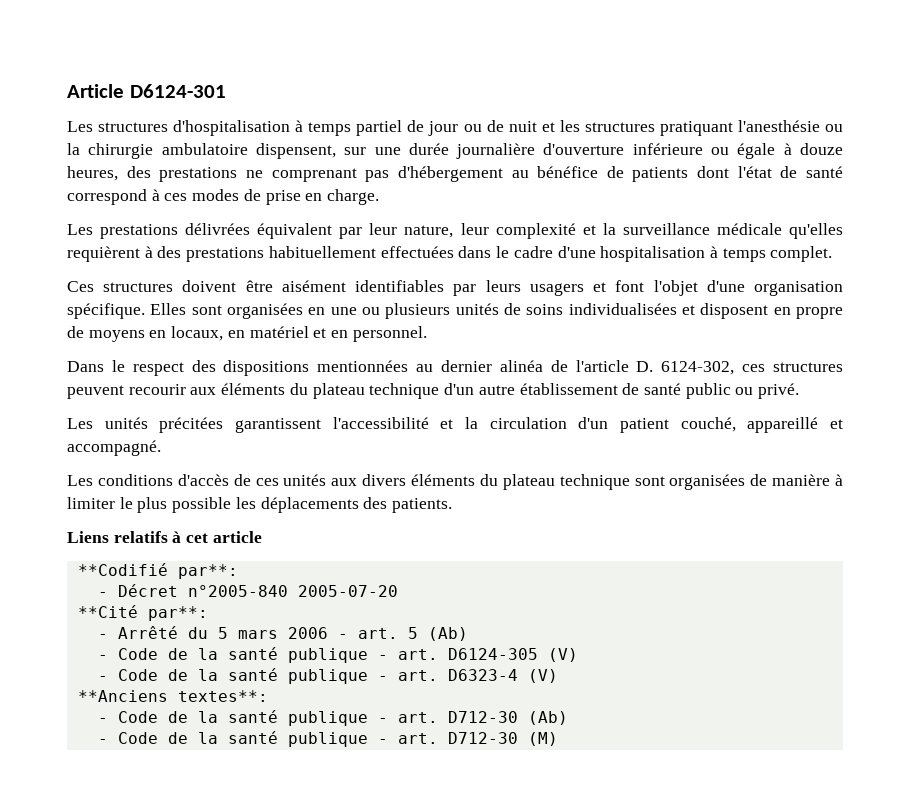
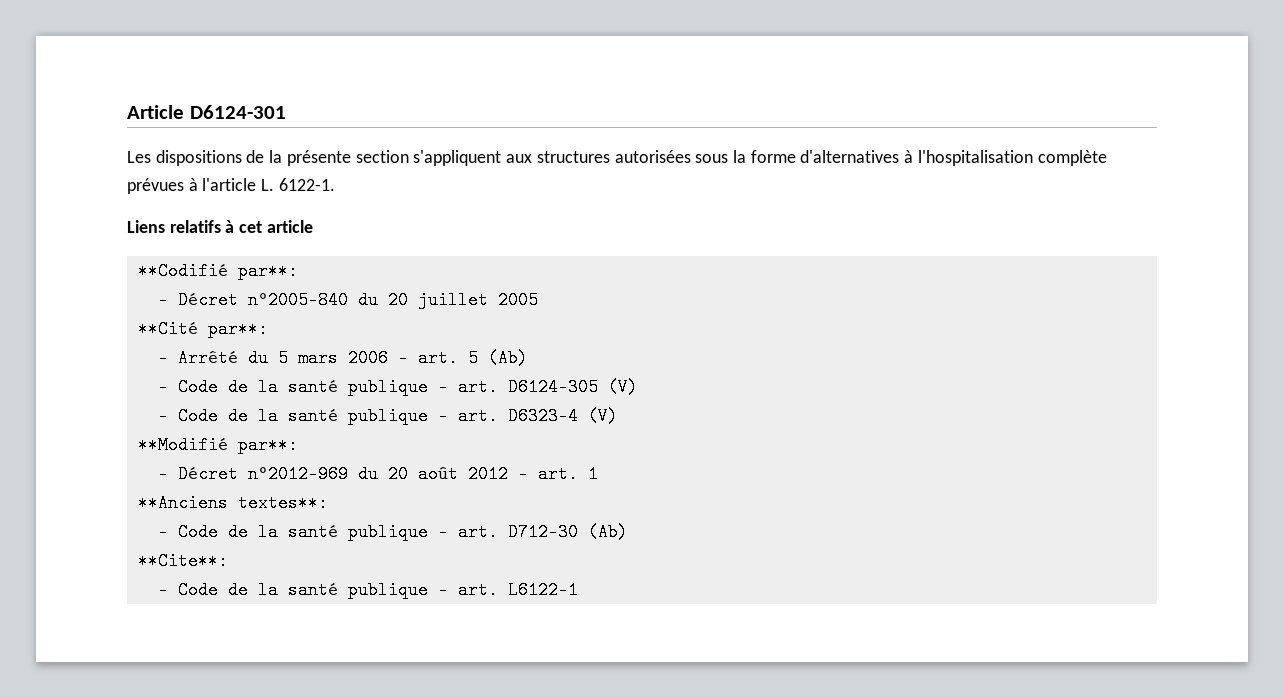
[98,120,843,136] [67,143,843,159] [67,166,843,182] [67,189,380,205] [67,223,844,239] [67,246,833,262] [67,280,844,296] [67,303,843,319] [67,326,427,342] [67,360,843,376] [67,383,800,399] [67,417,843,433] [67,440,161,456] [67,474,843,490] [67,497,453,513] structures d'hospitalisation à temps partiel de jour ou de nuit et les structures pratiquant l'anesthésie ou la chirurgie ambulatoire dispensent, sur une durée journalière d'ouverture inférieure ou égale à douze heures, des prestations ne comprenant pas d'hébergement au bénéfice de patients dont l'état de santé correspond à ces modes de prise en charge. // Les prestations délivrées équivalent par leur nature, leur complexité et la surveillance médicale qu'elles requièrent à des prestations habituellement effectuées dans le cadre d'une hospitalisation à temps complet. // Ces structures doivent être aisément identifiables par leurs usagers et font l'objet d'une organisation spécifique. Elles sont organisées en une ou plusieurs unités de soins individualisées et disposent en propre de moyens en locaux, en matériel et en personnel. // Dans le respect des dispositions mentionnées au dernier alinéa de l'article D. 6124-302, ces structures peuvent recourir aux éléments du plateau technique d'un autre établissement de santé public ou privé. // Les unités précitées garantissent l'accessibilité et la circulation d'un patient couché, appareillé et accompagné. // Les conditions d'accès de ces unités aux divers éléments du plateau technique sont organisées de manière à limiter le plus possible les déplacements des patients. -> [155,150,1107,166] [127,178,335,194] dispositions de la présente section s'appliquent aux structures autorisées sous la forme d'alternatives à l'hospitalisation complète prévues à l'article L. 6122-1.
[297,585,398,597] 2005-07-20 -> [357,291,538,309] du 20 juillet 2005
(558, 676) none -> [137,436,298,454] [157,465,598,483] // **Modifié par**: // - Décret n°2012-969 du 20 août 2012 - art. 1
[97,731,558,747] // - Code de la santé publique - art. D712-30 (M) -> [137,552,228,570] [157,581,578,599] // **Cite**: // - Code de la santé publique - art. L6122-1

